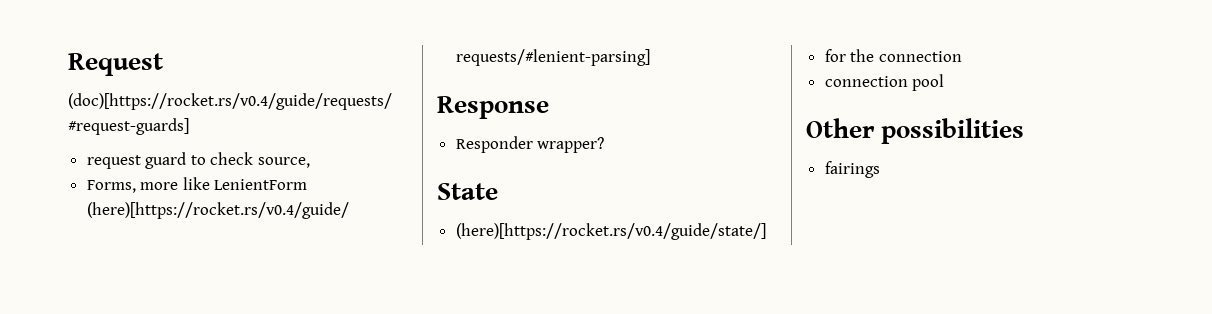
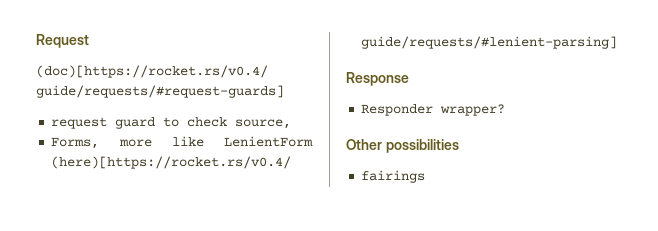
[437,183,498,200] [455,223,766,240] [824,49,962,62] [824,74,945,91] // State // (here)[https://rocket.rs/v0.4/guide/state/] // for the connection // connection pool -> (506, 110) none

